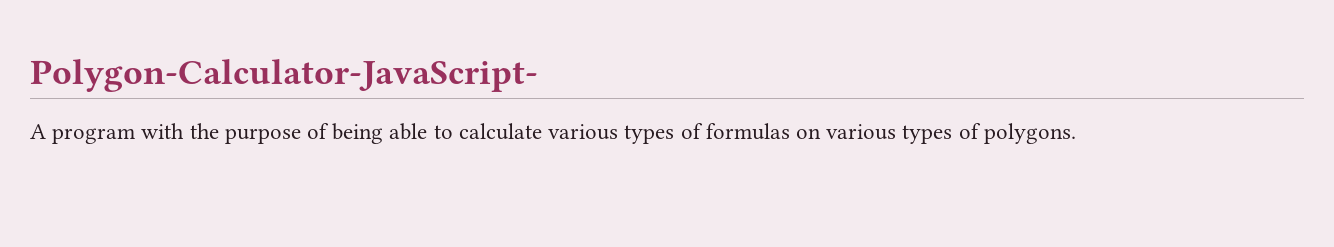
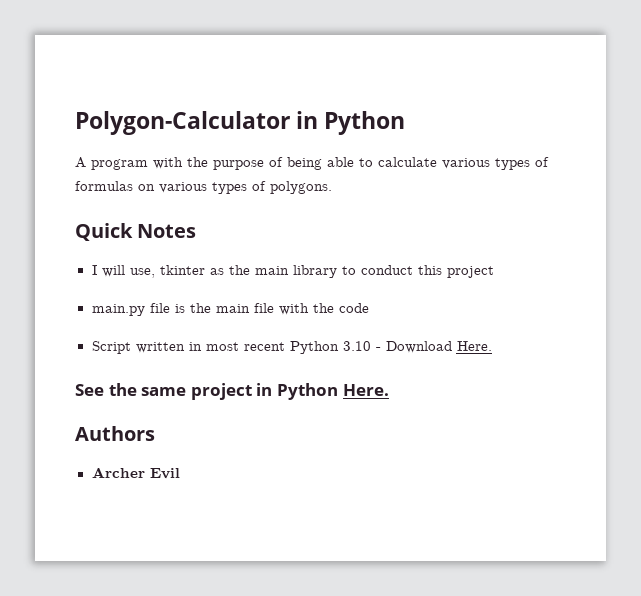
[30,59,538,92] Polygon-Calculator-JavaScript- -> [75,111,406,135] Polygon-Calculator in Python
(1076, 133) none -> [75,223,197,241] [91,265,494,278] [91,303,369,316] [91,341,492,354] [75,383,389,400] [75,426,155,441] [91,467,180,479] // Quick Notes // I will use, tkinter as the main library to conduct this project // main.py file is the main file with the code // Script written in most recent Python 3.10 - Download Here. // See the same project in Python Here. // Authors // Archer Evil

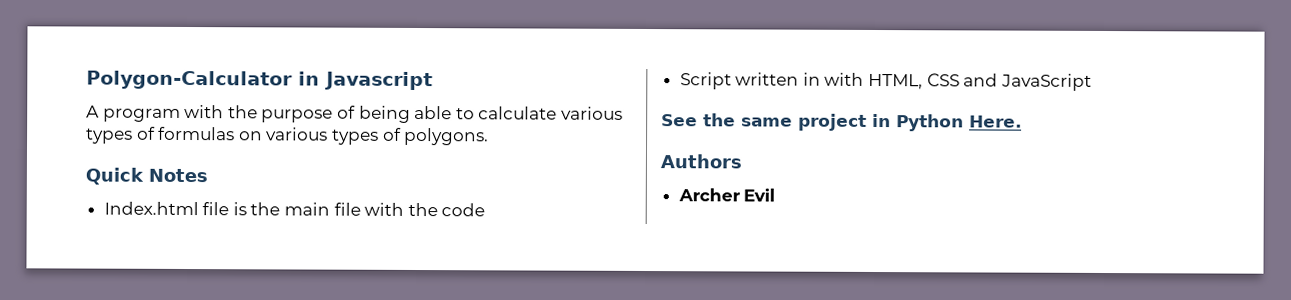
[324,111,406,135] Python -> [324,71,433,91] Javascript
[91,265,494,278] [91,304,145,316] I will use, tkinter as the main library to conduct this project // main.py -> [103,201,199,216] Index.html
[205,341,492,354] most recent Python 3.10 - Download Here. -> [824,72,1092,91] with HTML, CSS and JavaScript

